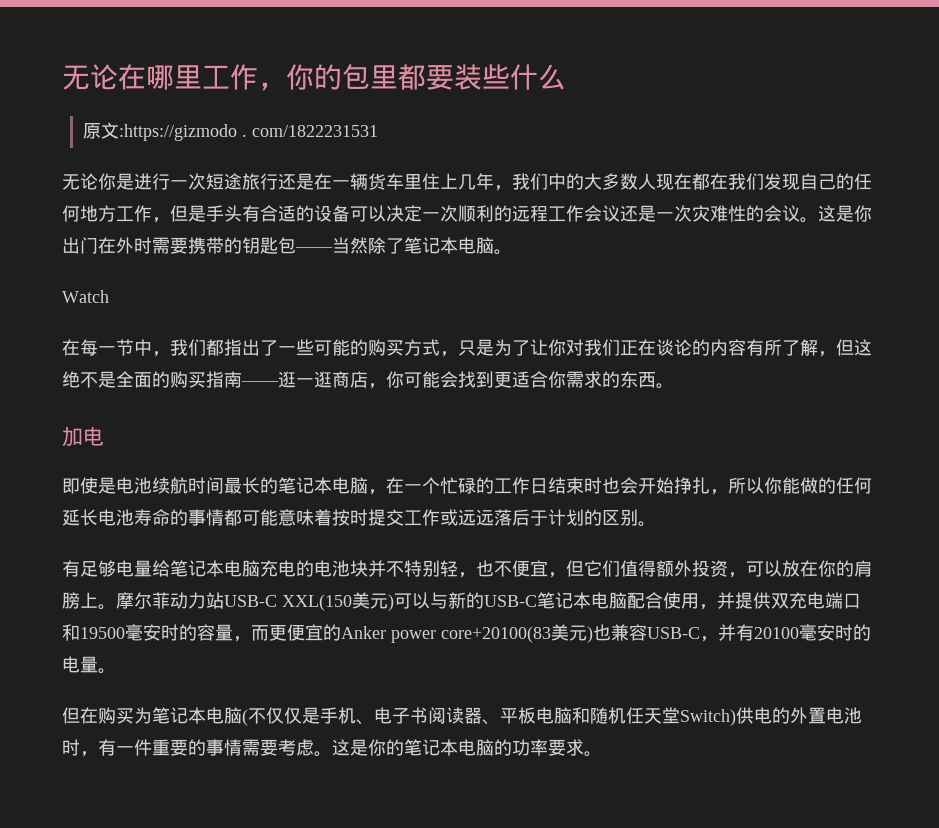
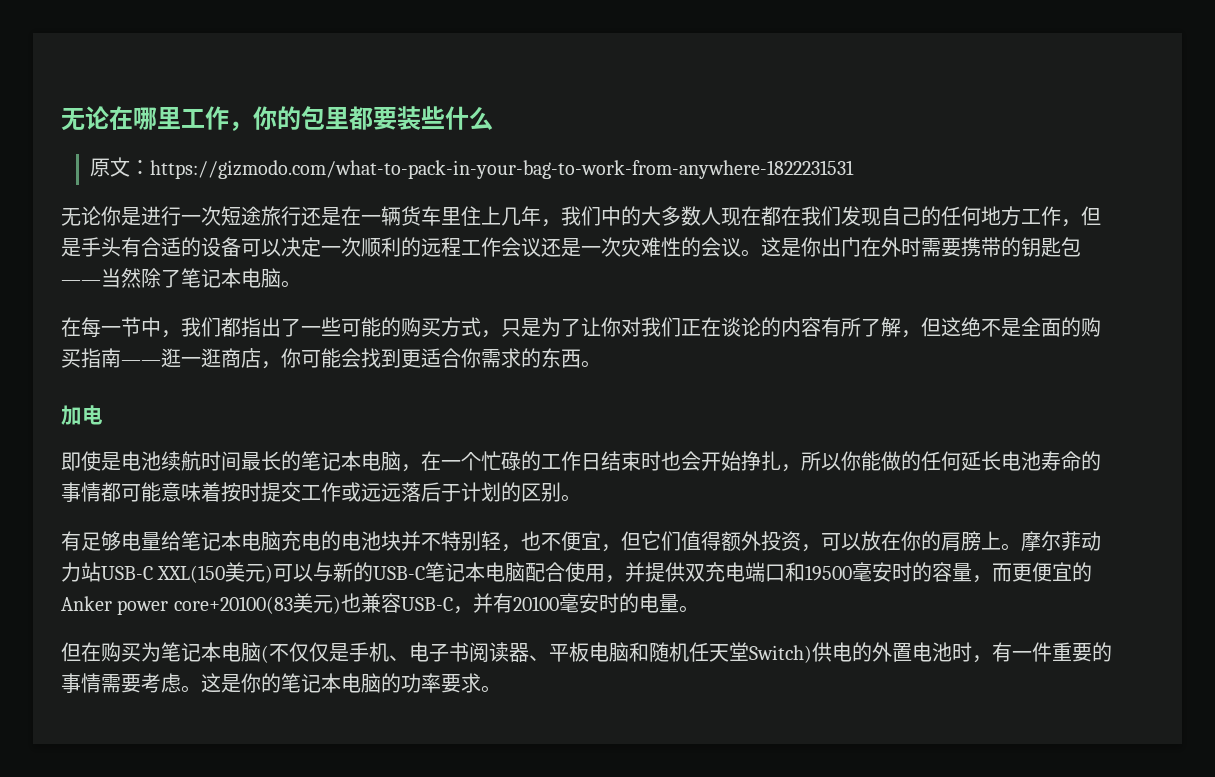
[119,124,379,141] :https://gizmodo . com/1822231531 -> [129,160,854,179] ：https://gizmodo.com/what-to-pack-in-your-bag-to-work-from-anywhere-1822231531
[62,290,109,303] // Watch -> (301, 284) none

